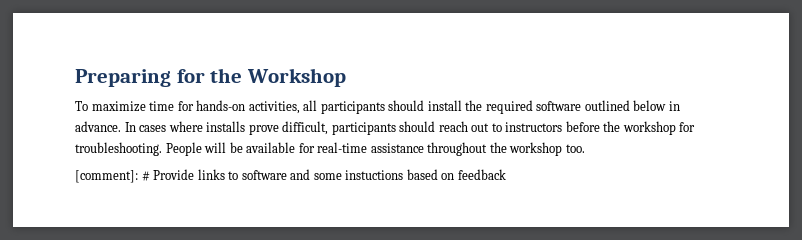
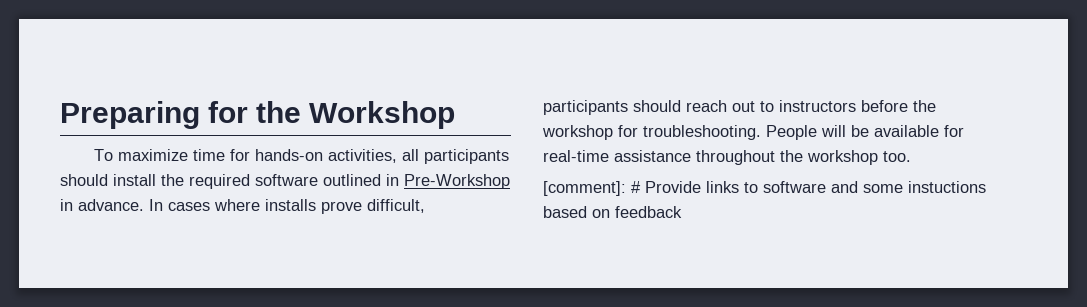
[633,100,667,111] below -> [386,174,510,189] in Pre-Workshop

